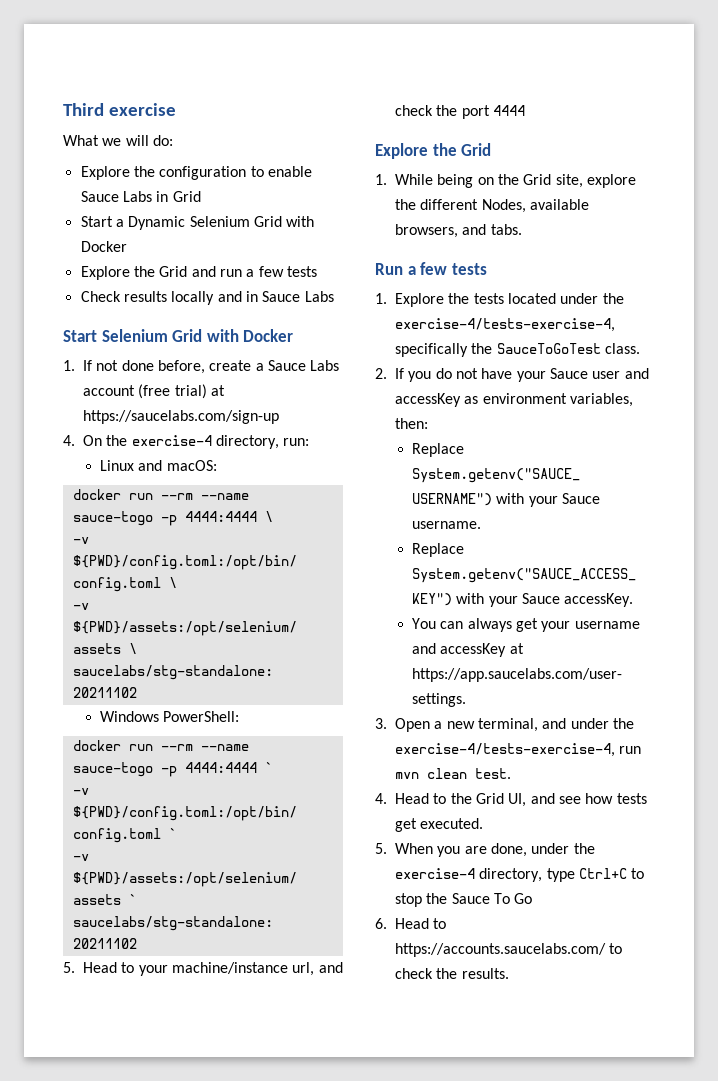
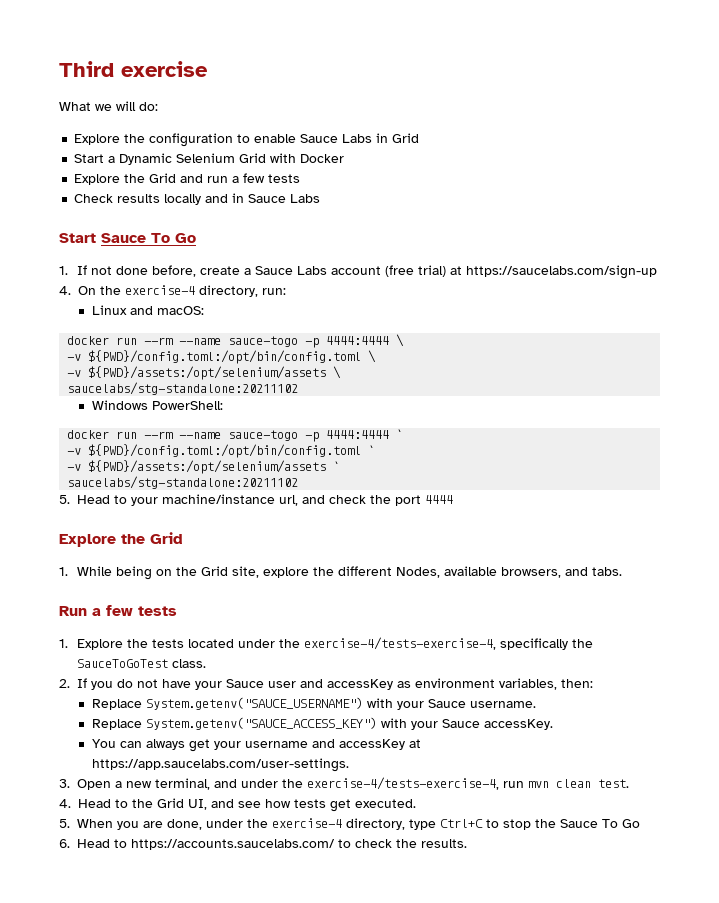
[101,329,294,342] Selenium Grid with Docker -> [101,233,196,243] Sauce To Go

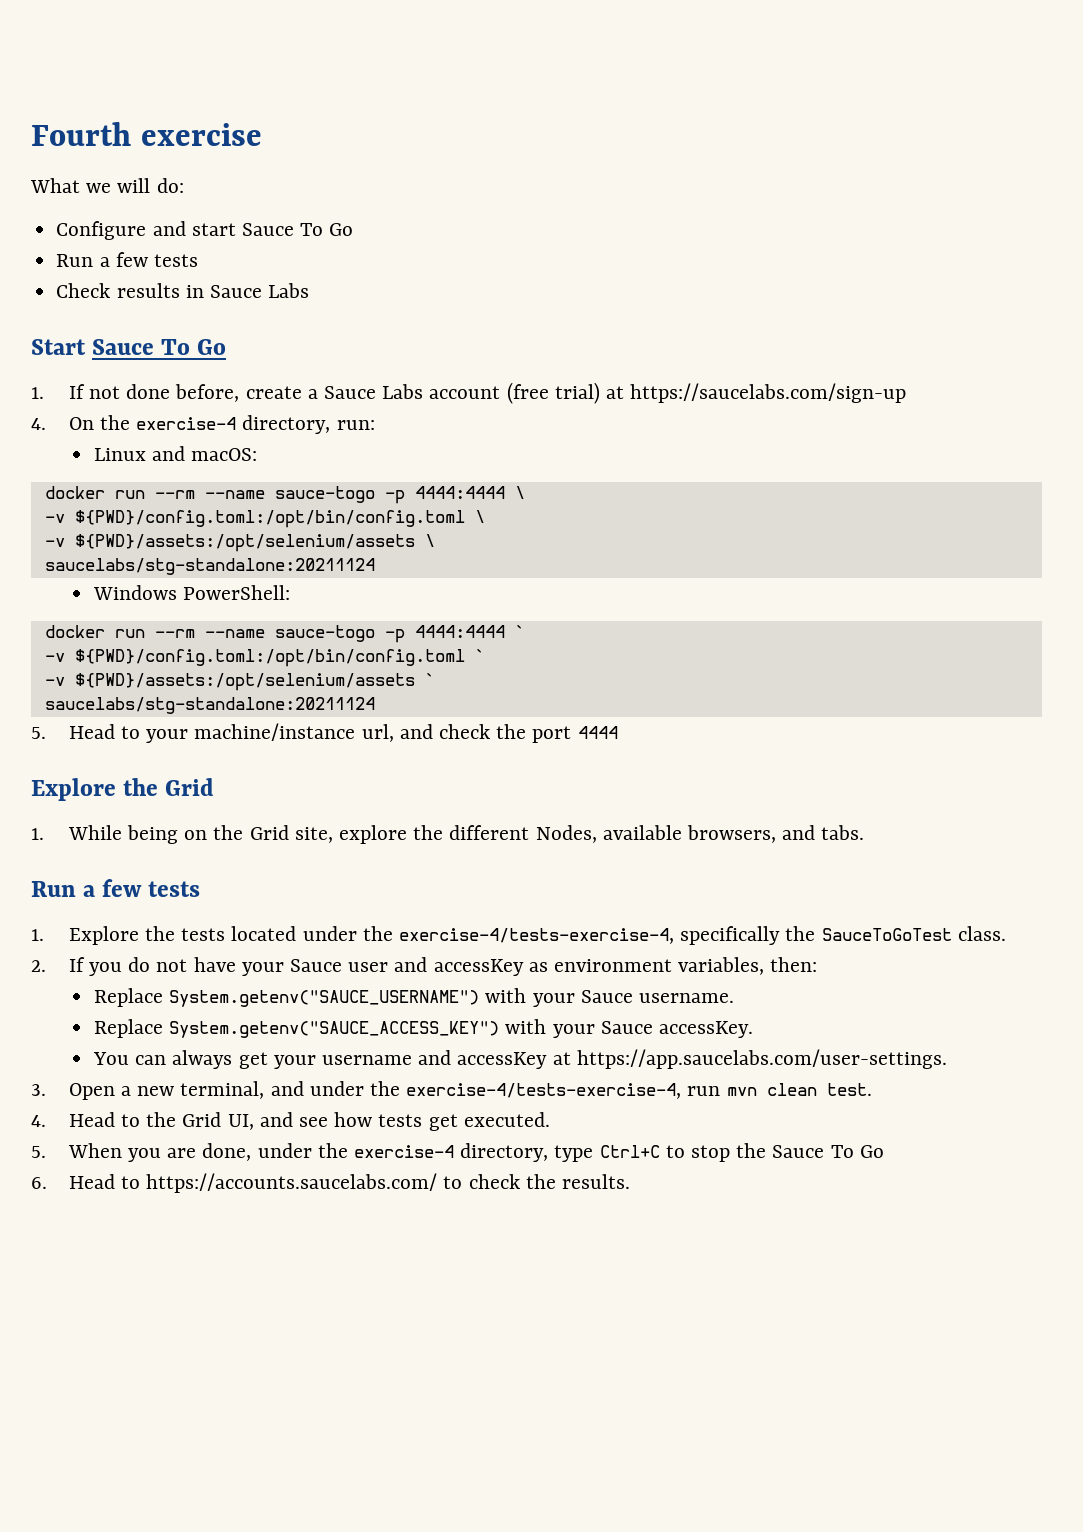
[59,61,114,77] Third -> [31,122,131,146] Fourth
[74,133,420,147] [74,153,345,165] [74,173,229,185] Explore the configuration to enable Sauce Labs in Grid // Start a Dynamic Selenium Grid with Docker // Explore the Grid and run -> [56,221,354,240] [56,254,94,267] Configure and start Sauce To Go // Run
[164,194,229,205] locally and -> (180, 290) none
[67,382,299,395] saucelabs/stg-standalone:20211102 -> [44,558,375,575] saucelabs/stg-standalone:20211124
[67,476,299,489] saucelabs/stg-standalone:20211102 -> [44,697,375,714] saucelabs/stg-standalone:20211124

